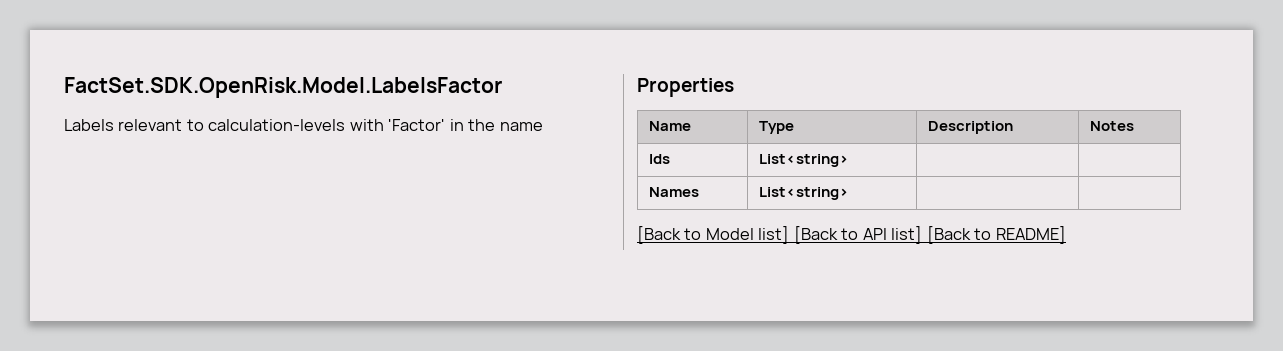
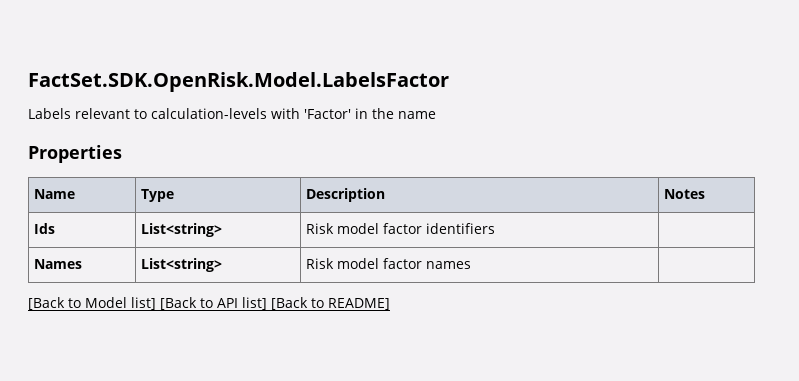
[648,187,699,197] [758,187,849,200] | // Names | List<string> | -> [306,223,496,234] [34,259,83,269] [141,258,223,272] [306,258,472,269] Risk model factor identifiers | // Names | List<string> | Risk model factor names

